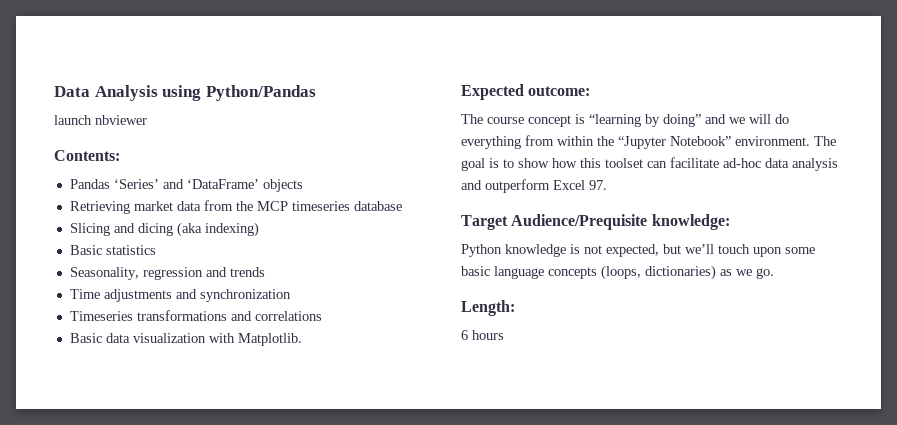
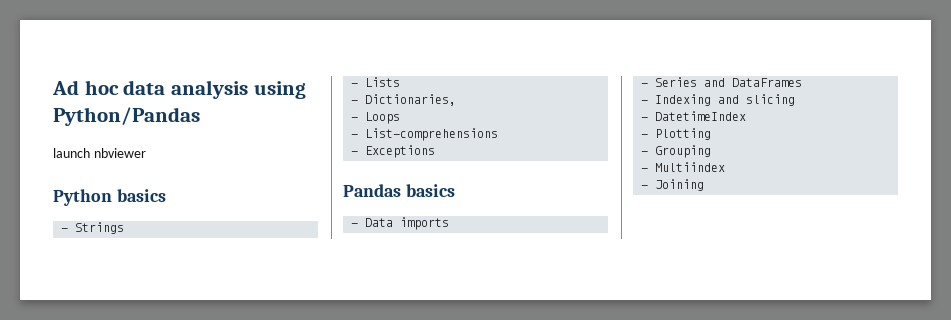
[54,85,158,101] Data Analysis -> [52,80,249,99] Ad hoc data analysis
[54,150,120,161] [69,179,303,192] [69,200,402,214] [69,222,259,237] [69,245,156,255] [69,267,265,280] [69,289,291,302] [69,310,322,321] [69,333,302,346] [461,84,591,100] [461,114,789,127] [461,135,836,149] [461,157,838,171] [461,179,607,193] [461,214,730,230] [461,244,815,257] [461,265,774,280] [461,300,515,316] [461,330,504,340] Contents: // Pandas ‘Series’ and ‘DataFrame’ objects // Retrieving market data from the MCP timeseries database // Slicing and dicing (aka indexing) // Basic statistics // Seasonality, regression and trends // Time adjustments and synchronization // Timeseries transformations and correlations // Basic data visualization with Matplotlib. // Expected outcome: // The course concept is “learning by doing” and we will do everything from within the “Jupyter Notebook” environment. The goal is to show how this toolset can facilitate ad-hoc data analysis and outperform Excel 97. // Target Audience/Prequisite knowledge: // Python knowledge is not expected, but we’ll touch upon some basic language concepts (loops, dictionaries) as we go. // Length: // 6 hours -> [53,189,166,206] [61,222,125,234] [351,77,401,87] [351,94,457,106] [351,112,401,124] [351,128,499,141] [351,145,436,158] [343,184,455,197] [351,217,450,230] [641,77,803,87] [641,94,796,106] [641,111,747,121] [641,128,712,140] [641,145,712,158] [641,162,726,172] [641,179,705,191] Python basics // - Strings // - Lists // - Dictionaries, // - Loops // - List-comprehensions // - Exceptions // Pandas basics // - Data imports // - Series and DataFrames // - Indexing and slicing // - DatetimeIndex // - Plotting // - Grouping // - Multiindex // - Joining

